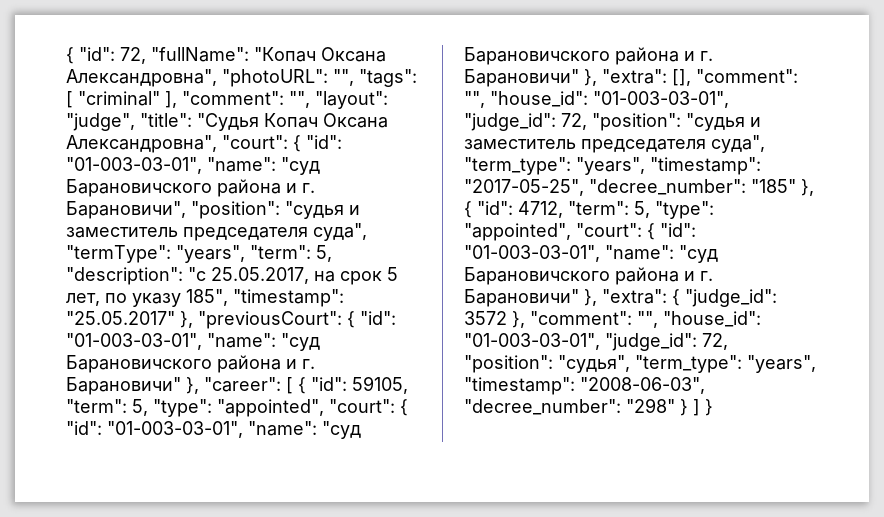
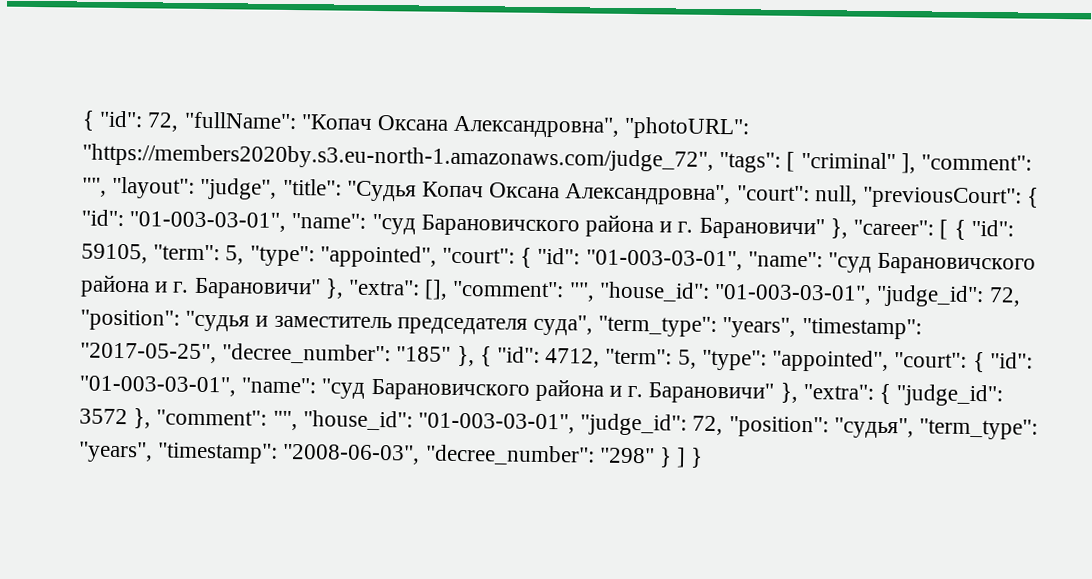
[333,69,354,86] "", -> [82,143,714,172] "https://members2020by.s3.eu-north-1.amazonaws.com/judge_72",
[293,135,342,152] [66,157,320,175] [66,179,315,197] [66,201,360,219] [66,223,367,241] [66,245,332,263] [66,267,398,285] [66,289,344,307] [66,311,193,328] { "id": "01-003-03-01", "name": "суд Барановичского района и г. Барановичи", "position": "судья и заместитель председателя суда", "termType": "years", "term": 5, "description": "c 25.05.2017, на срок 5 лет, по указу 185", "timestamp": "25.05.2017" }, -> [814,185,858,206] null,

